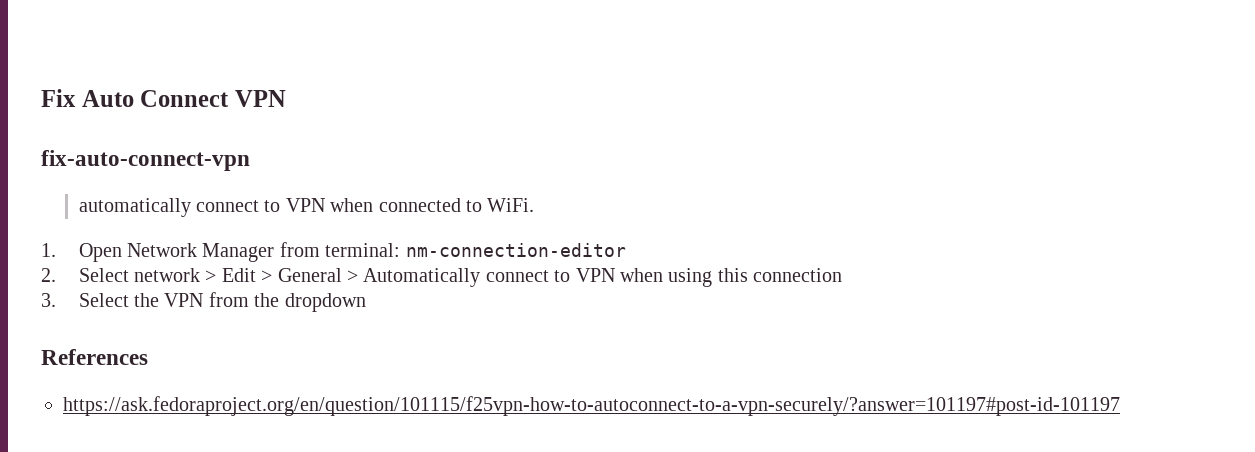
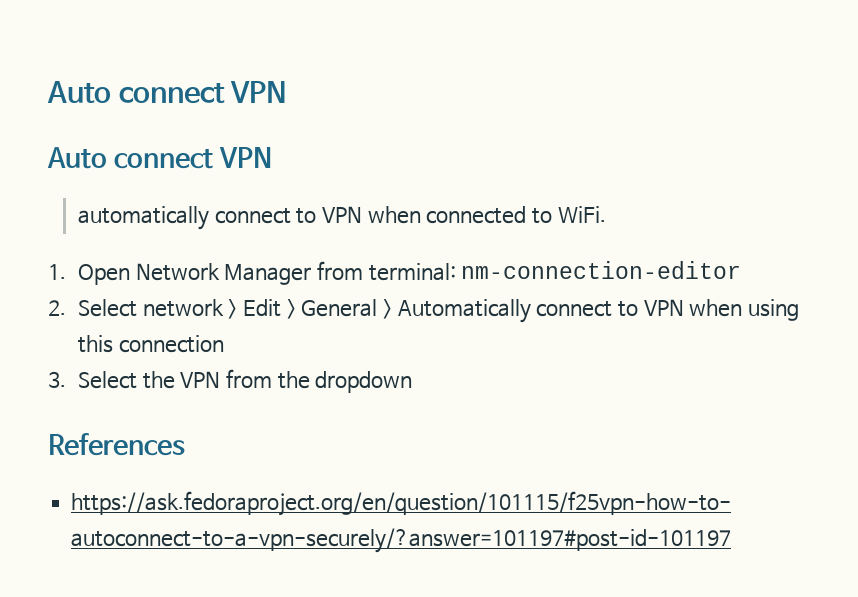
[41,89,286,107] [41,150,250,171] Fix Auto Connect VPN // fix-auto-connect-vpn -> [47,81,288,104] [47,147,273,169] Auto connect VPN // Auto connect VPN

